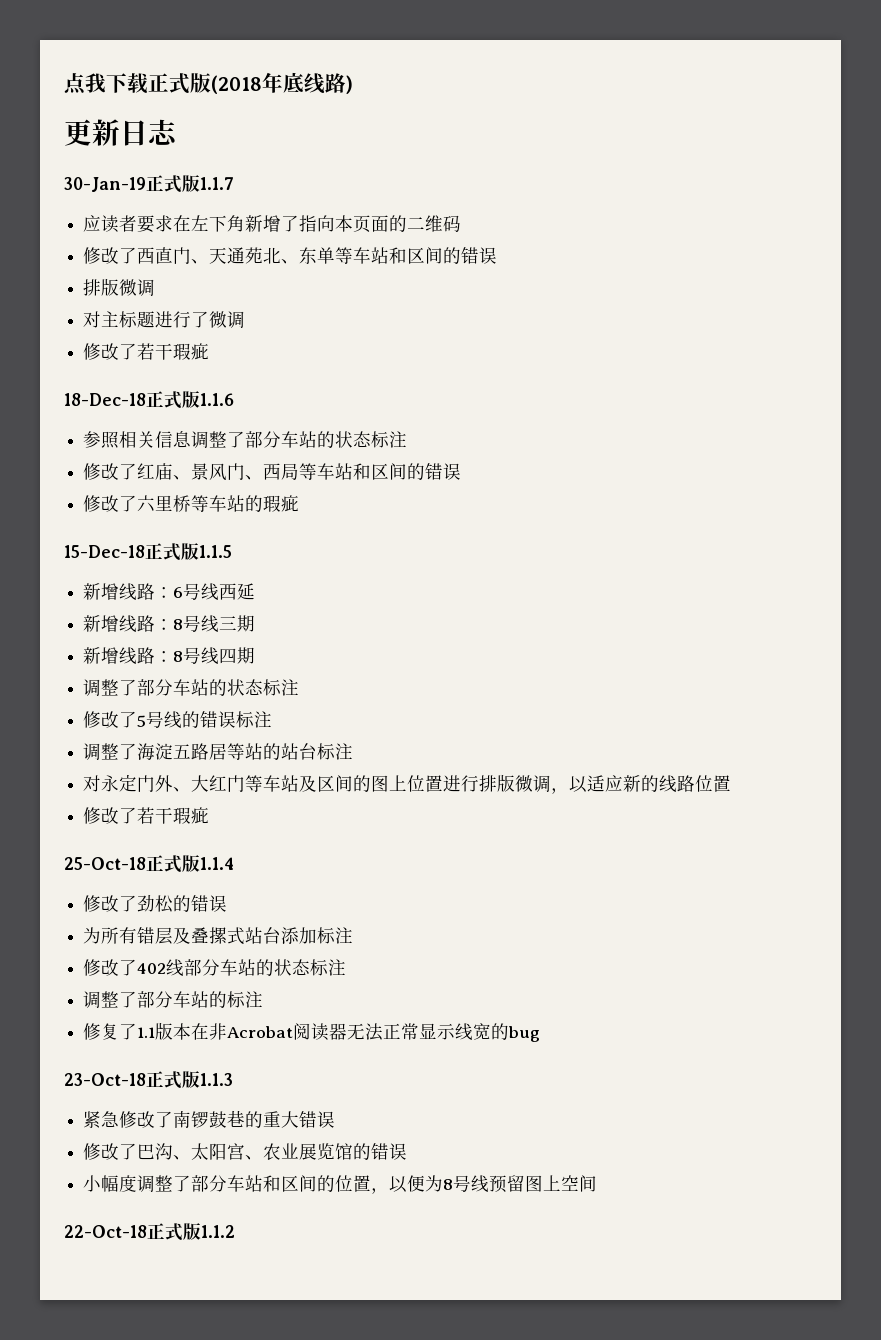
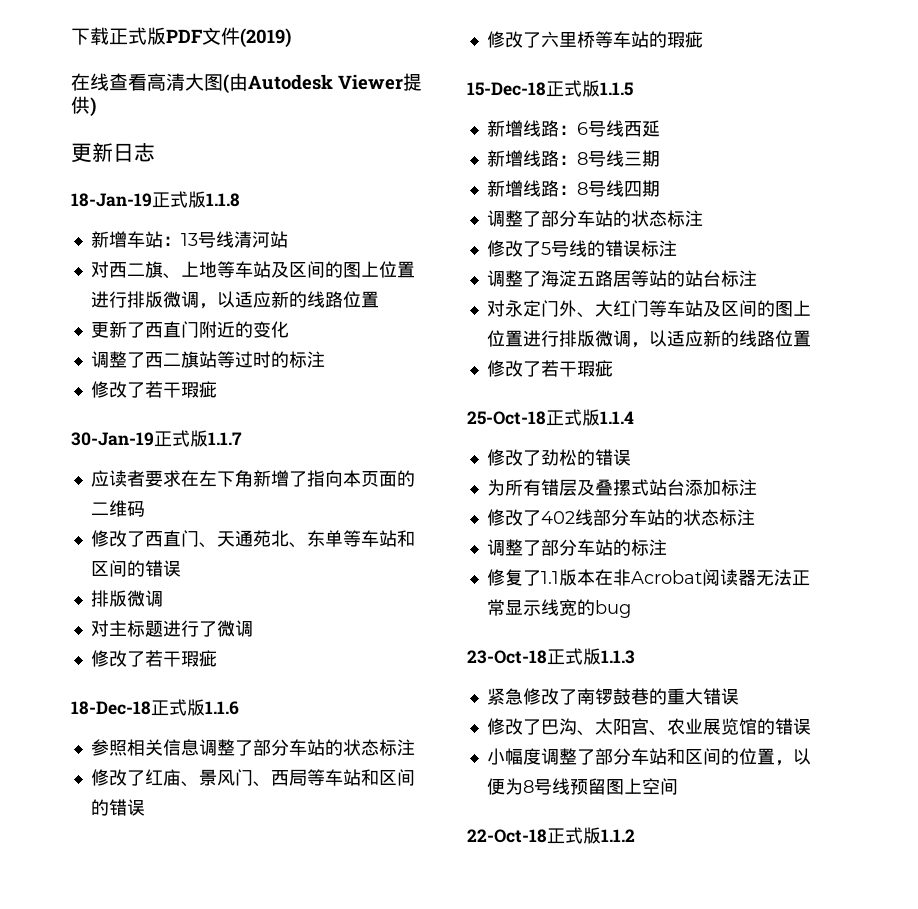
[64,73,106,95] 点我 -> (71, 36) none
[211,72,353,94] [64,119,178,146] (2018年底线路) // 更新日志 -> [166,27,291,48] [71,73,422,94] [71,96,96,117] [71,142,155,163] [71,191,240,208] [90,231,288,248] [90,261,415,279] [90,291,379,309] [90,321,289,338] [90,351,325,368] [90,381,217,398] PDF文件(2019) // 在线查看高清大图(由Autodesk Viewer提供) // 更新日志 // 18-Jan-19正式版1.1.8 // 新增车站：13号线清河站 // 对西二旗、上地等车站及区间的图上位置进行排版微调，以适应新的线路位置 // 更新了西直门附近的变化 // 调整了西二旗站等过时的标注 // 修改了若干瑕疵

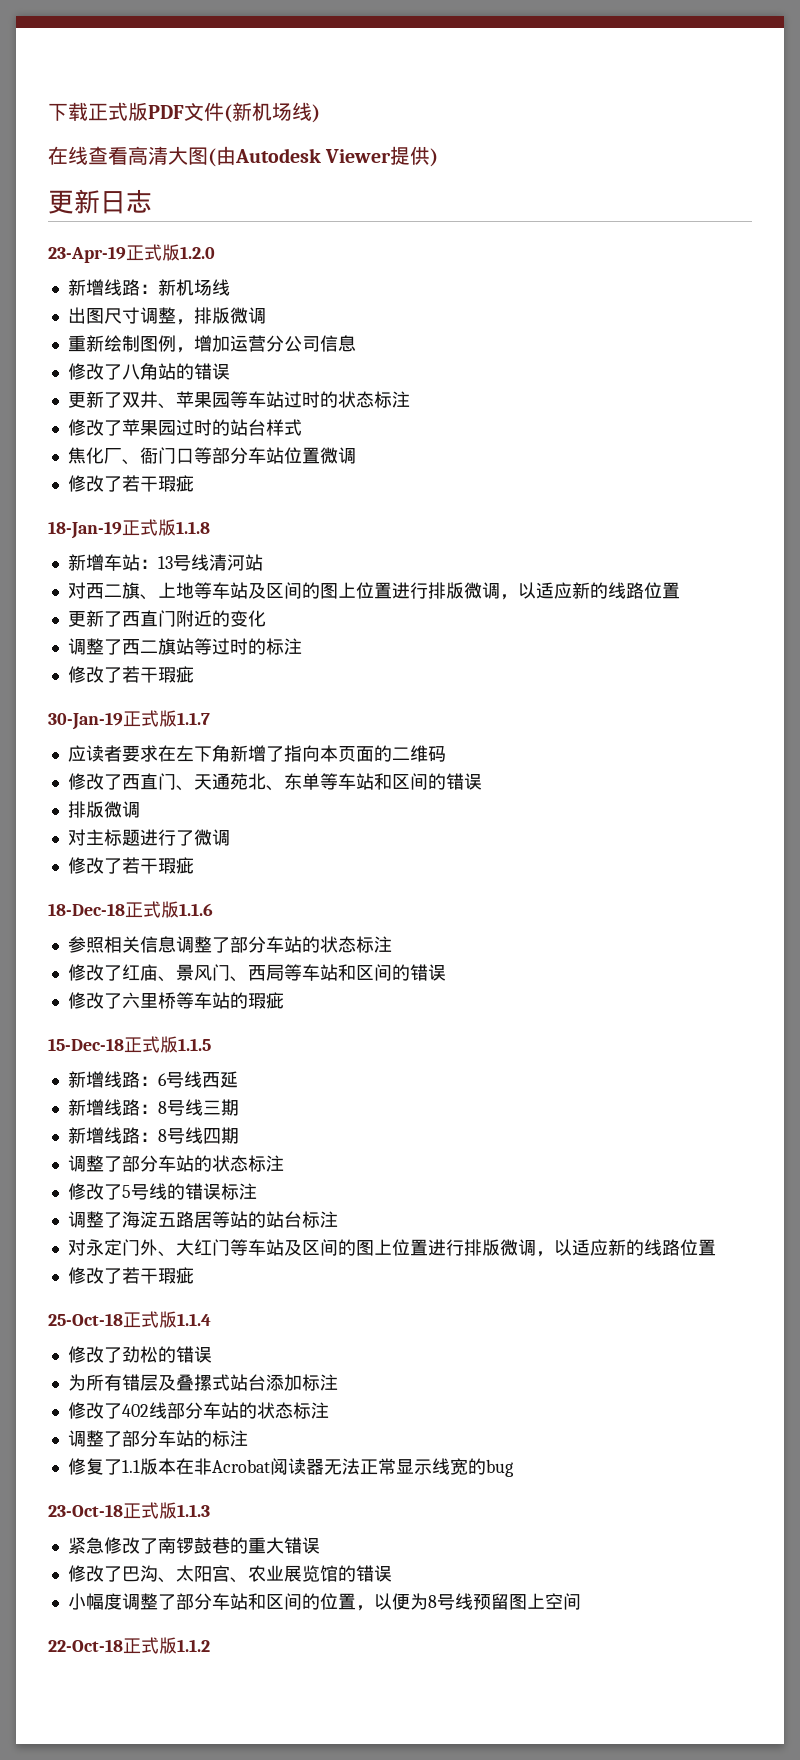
[240,28,291,48] (2019) -> [224,102,320,123] (新机场线)
(155, 152) none -> [48,244,215,263] [67,279,230,296] [67,307,266,325] [67,335,356,353] [67,363,230,380] [67,391,410,409] [67,419,302,436] [67,447,356,465] [67,475,194,492] // 23-Apr-19正式版1.2.0 // 新增线路：新机场线 // 出图尺寸调整，排版微调 // 重新绘制图例，增加运营分公司信息 // 修改了八角站的错误 // 更新了双井、苹果园等车站过时的状态标注 // 修改了苹果园过时的站台样式 // 焦化厂、衙门口等部分车站位置微调 // 修改了若干瑕疵

